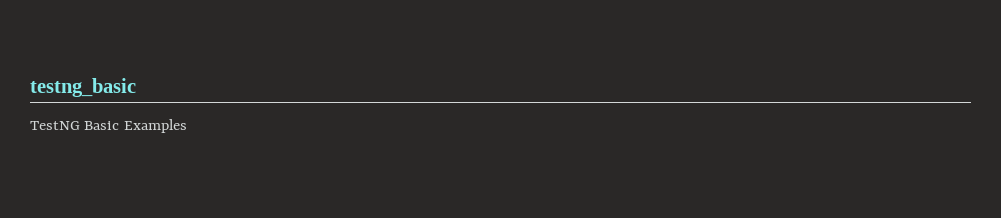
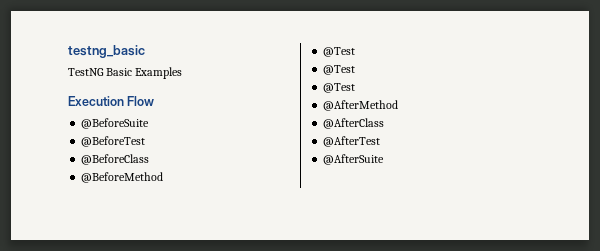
(187, 126) none -> [68,96,155,106] [81,118,150,129] [81,136,146,147] [81,154,150,165] [81,172,164,183] [323,47,356,57] [323,65,356,75] [323,83,356,93] [323,100,399,111] [323,118,385,129] [323,136,381,147] [323,154,385,165] // Execution Flow // @BeforeSuite // @BeforeTest // @BeforeClass // @BeforeMethod // @Test // @Test // @Test // @AfterMethod // @AfterClass // @AfterTest // @AfterSuite

